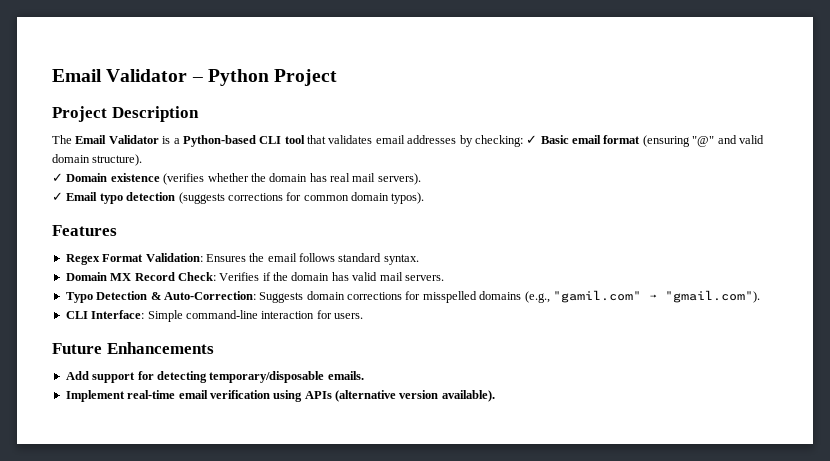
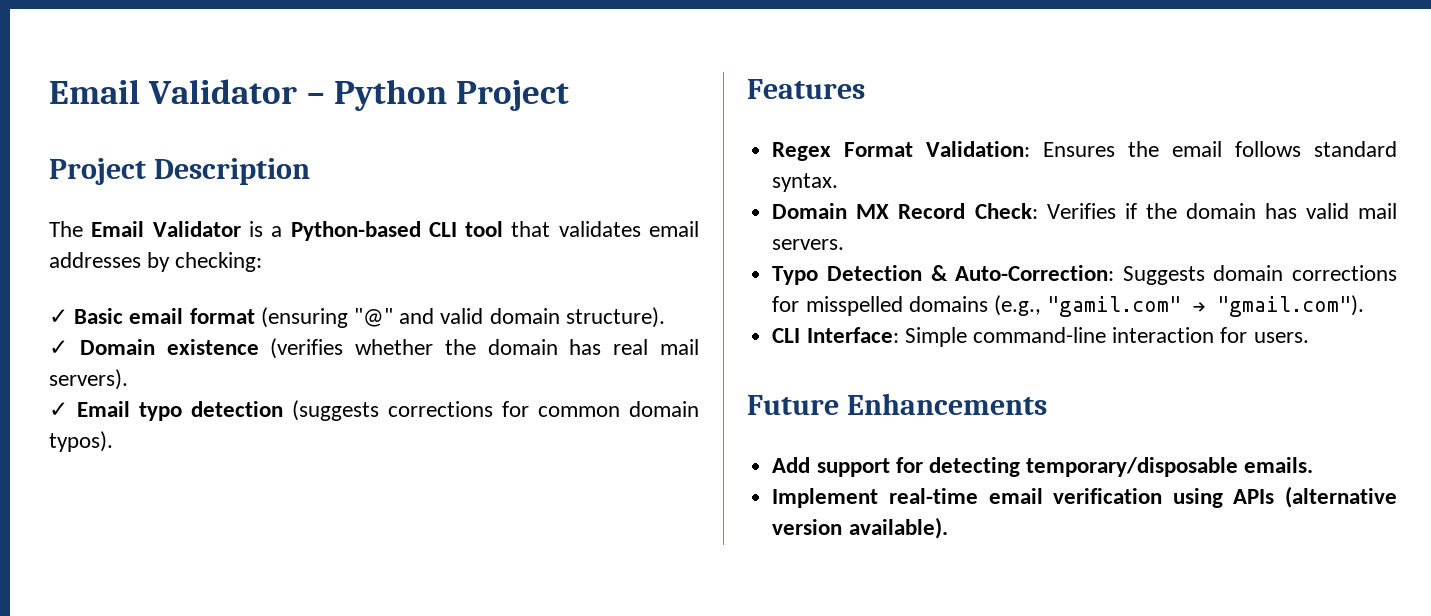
(523, 141) none -> (263, 262) //

